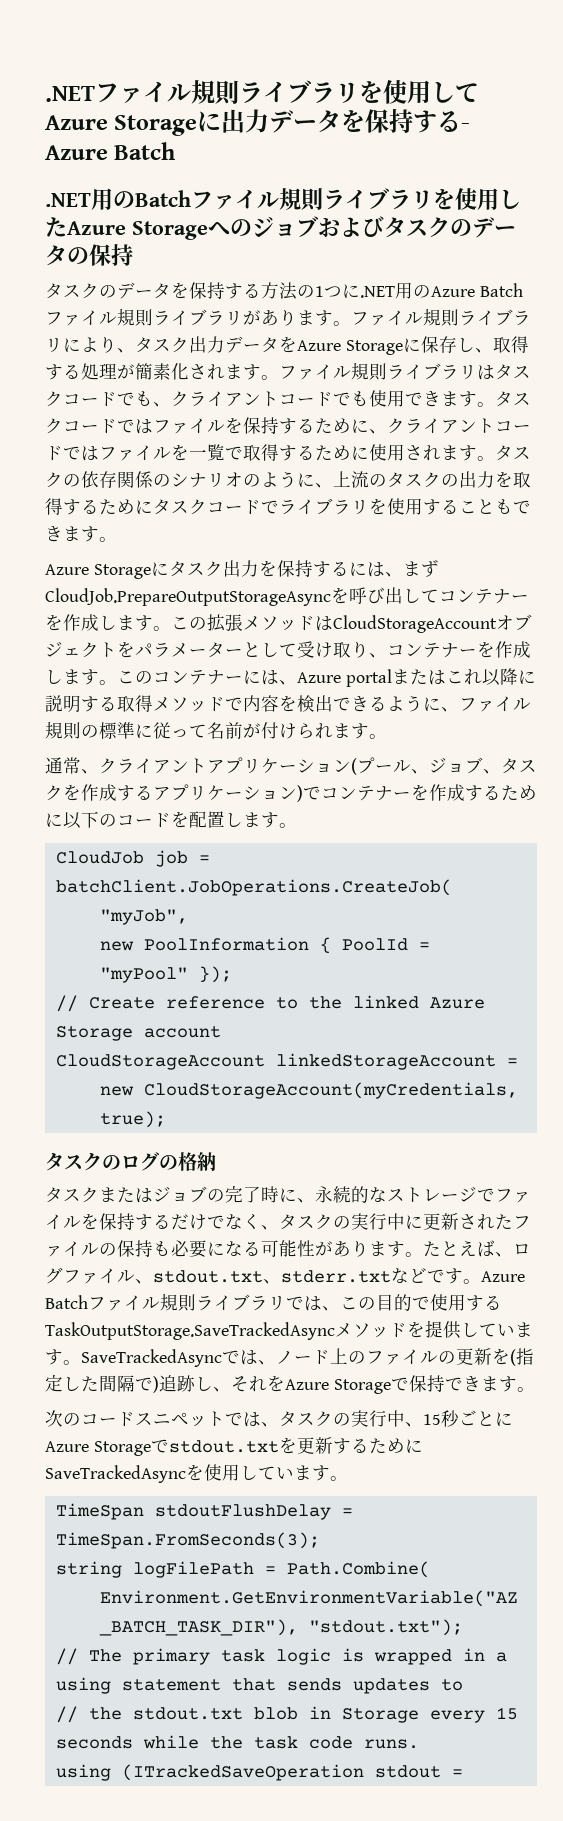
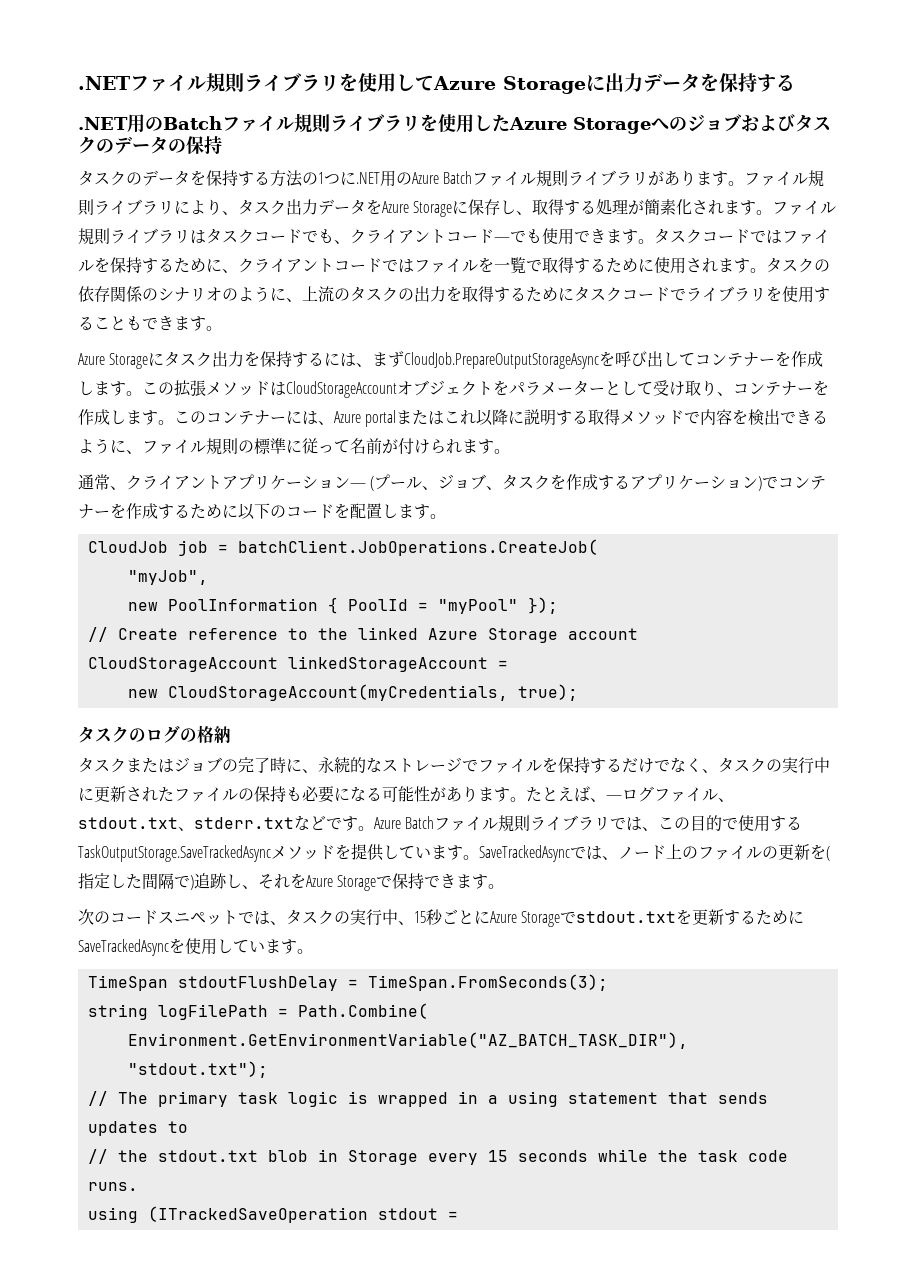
[461,123,471,130] [45,142,176,160] - Azure Batch -> (795, 82) none
(333, 399) none -> [494,237,510,242] —
(351, 766) none -> [350,483,366,488] —
(513, 1254) none -> [606,795,622,800] —

